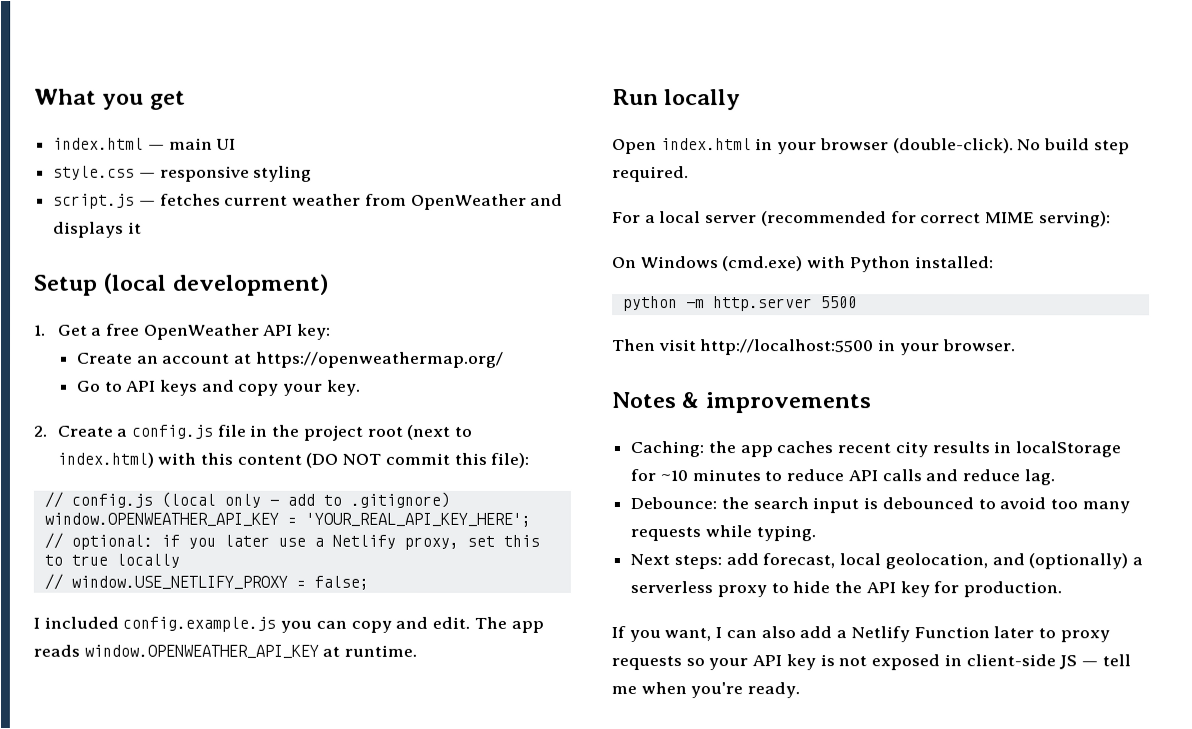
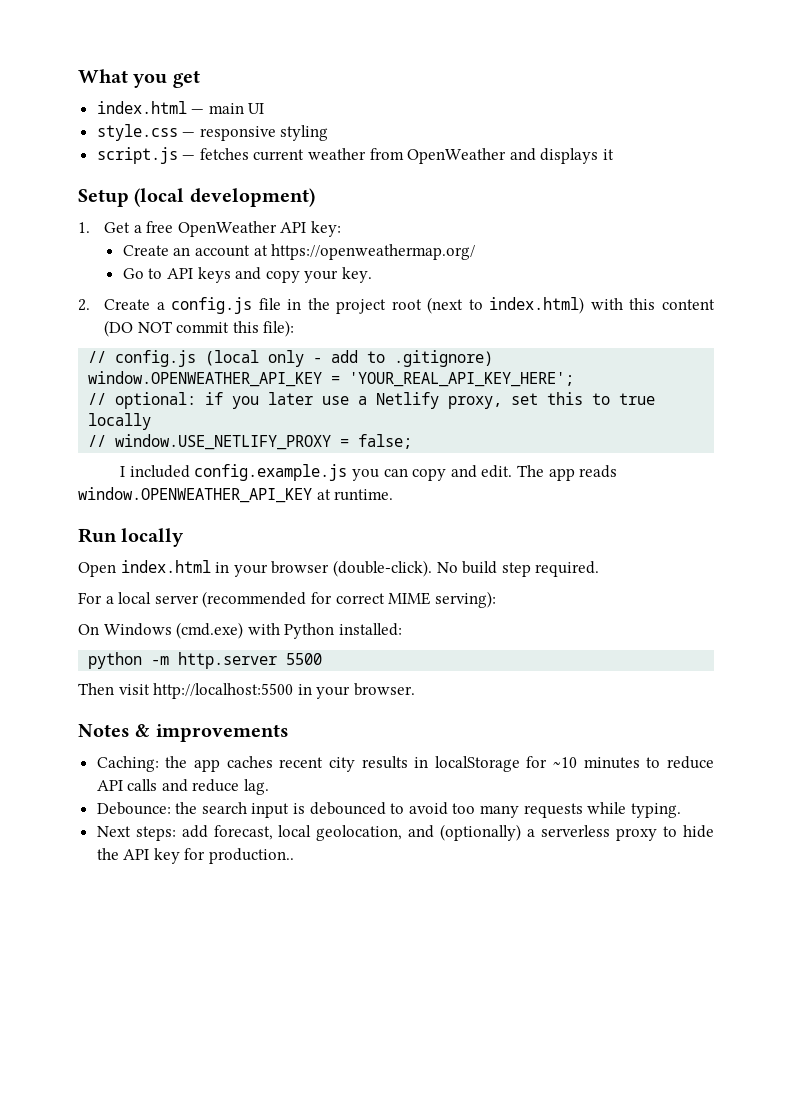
[963,581,1063,598] [611,626,1110,643] [611,654,1131,671] [611,682,801,699] production. // If you want, I can also add a Netlify Function later to proxy requests so your API key is not exposed in client-side JS — tell me when you're ready. -> [209,848,295,864] production..

